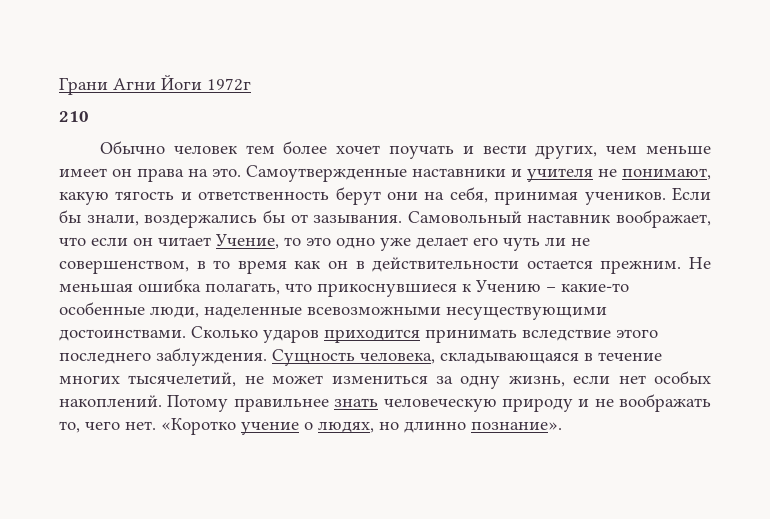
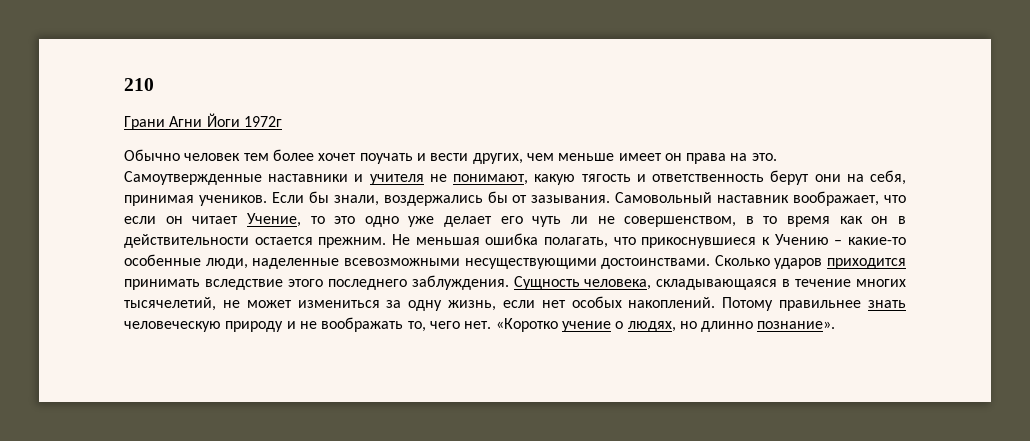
(59, 86) none -> [124,78,154,91] 210 //
[59,111,89,122] // 210 -> (282, 121) none

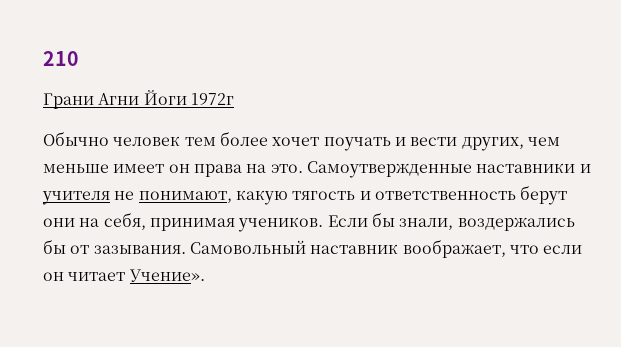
[246,213,907,227] [124,233,906,248] [124,254,906,269] [124,275,906,290] [124,296,906,311] [124,317,836,332] Учение, то это одно уже делает его чуть ли не совершенством, в то время как он в действительности остается прежним. Не меньшая ошибка полагать, что прикоснувшиеся к Учению – какие-то особенные люди, наделенные всевозможными несуществующими достоинствами. Сколько ударов приходится принимать вследствие этого последнего заблуждения. Сущность человека, складывающаяся в течение многих тысячелетий, не может измениться за одну жизнь, если нет особых накоплений. Потому правильнее знать человеческую природу и не воображать то, чего нет. «Коротко учение о людях, но длинно познание». -> [128,269,205,282] Учение».

